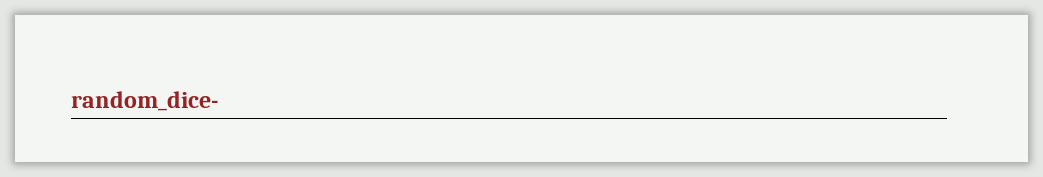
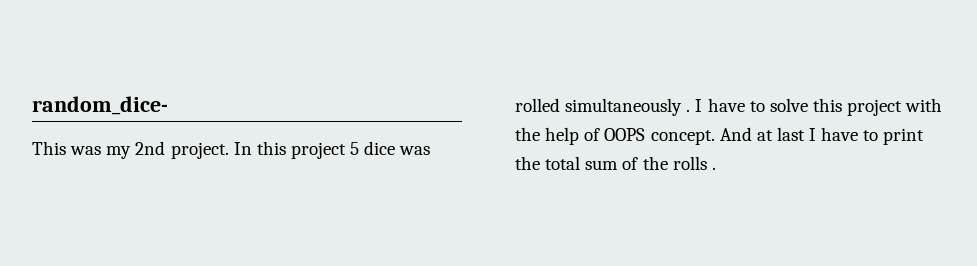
(218, 101) none -> [32,141,431,159] [515,98,943,116] [515,127,925,145] [515,156,716,170] // This was my 2nd project. In this project 5 dice was rolled simultaneously . I have to solve this project with the help of OOPS concept. And at last I have to print the total sum of the rolls .

